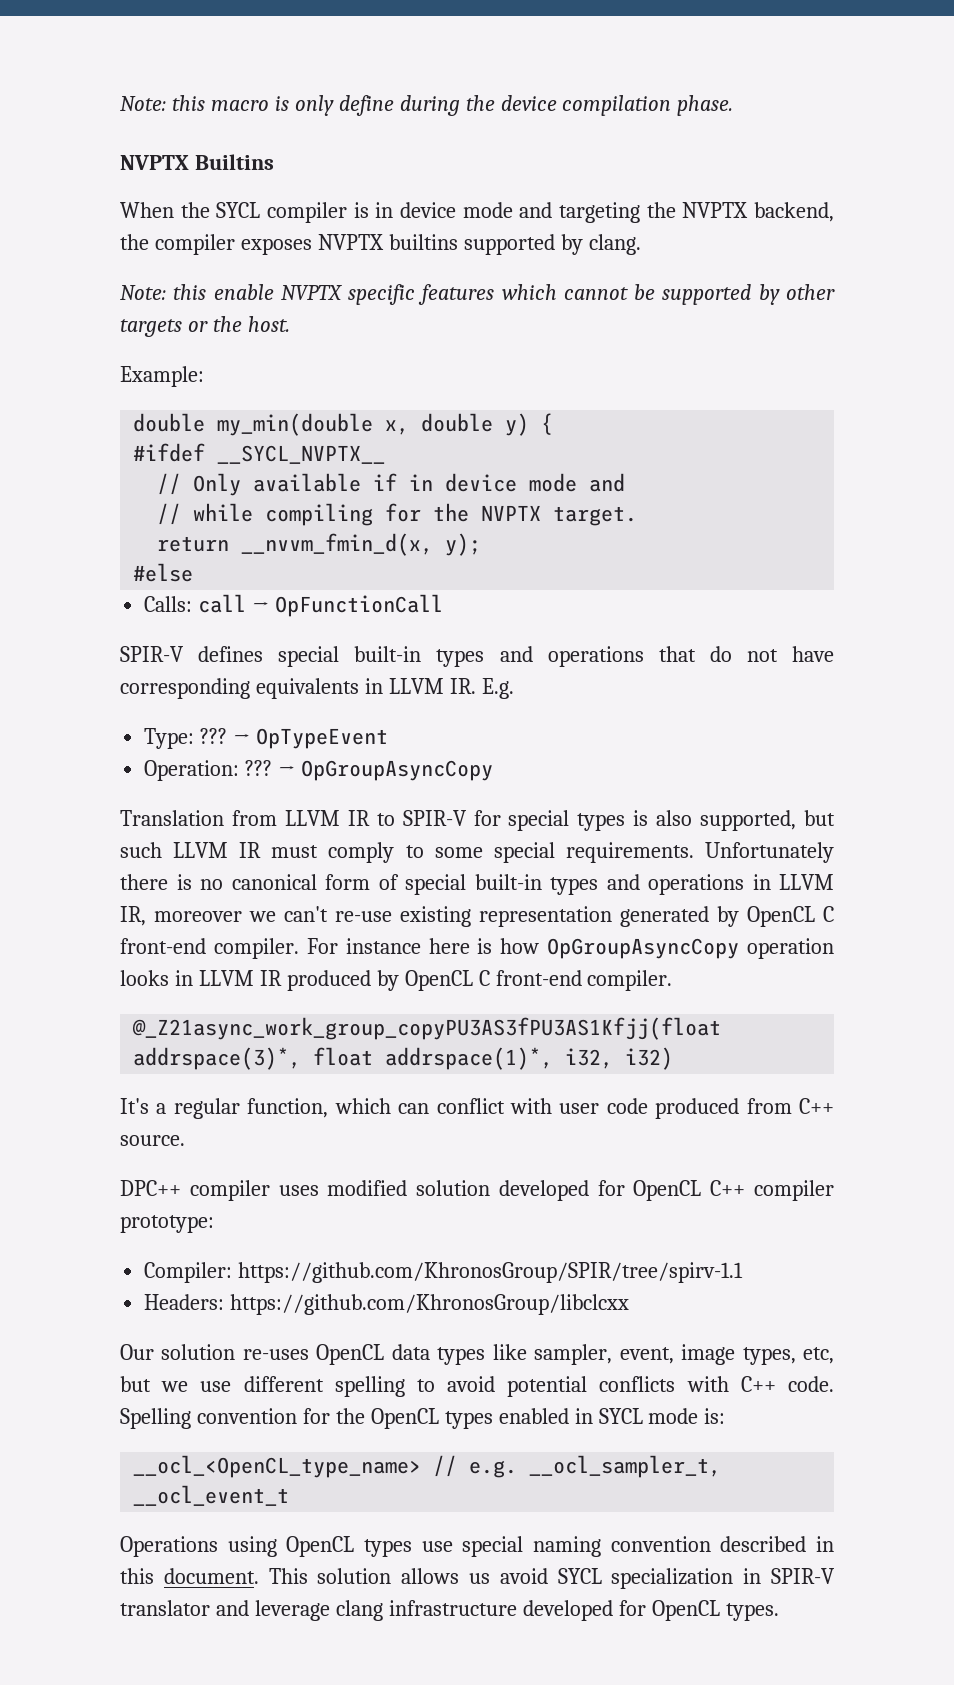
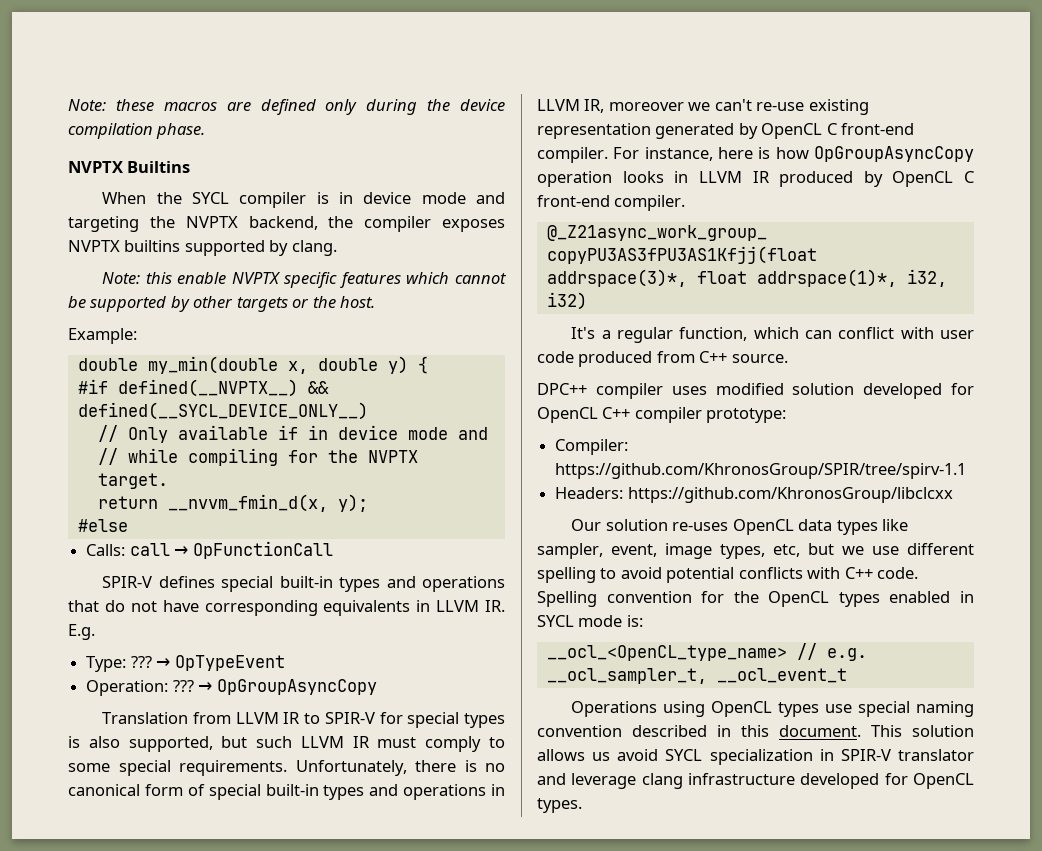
[120,95,394,116] Note: this macro is only define -> [68,99,358,115] Note: these macros are defined only
[133,443,386,464] #ifdef __SYCL_NVPTX__ -> [77,379,329,397] [77,402,368,420] #if defined(__NVPTX__) && defined(__SYCL_DEVICE_ONLY__)
[704,842,834,863] Unfortunately -> [295,760,407,776] Unfortunately,
[345,938,421,954] instance -> [644,147,713,161] instance,

